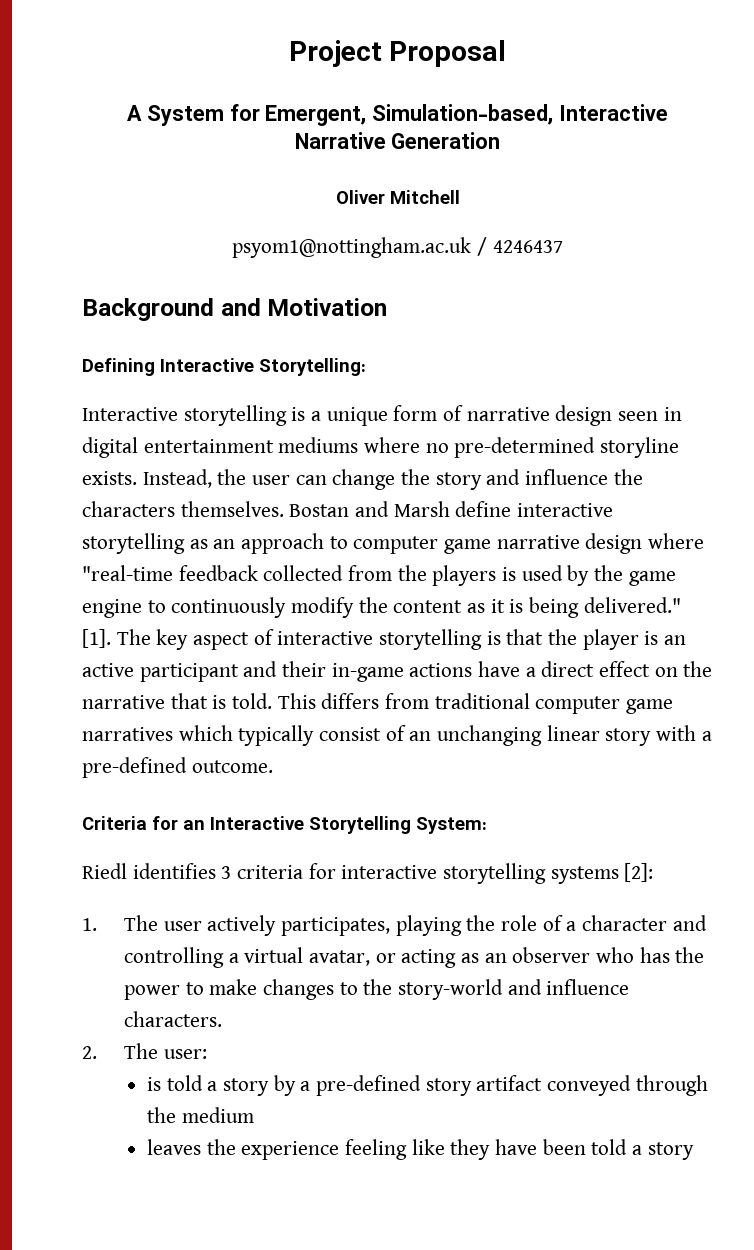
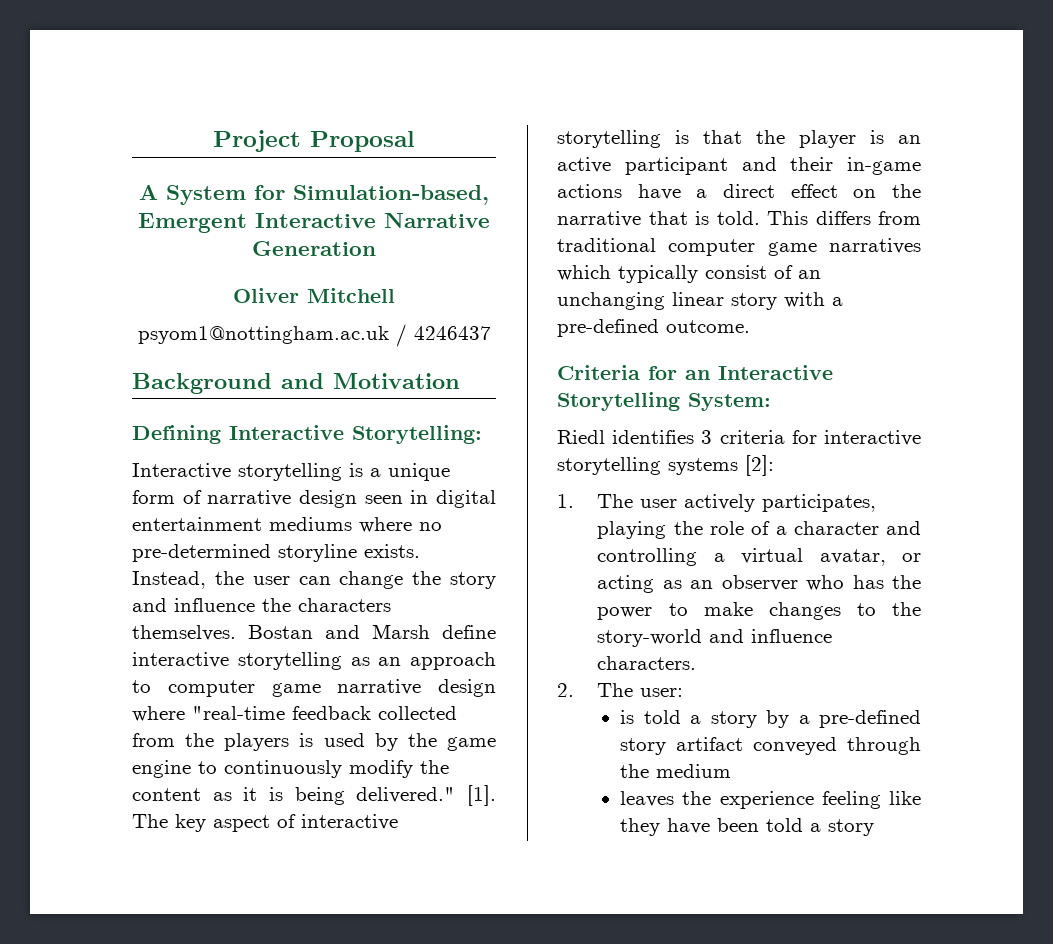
[265,104,554,126] Emergent, Simulation-based, -> [293,185,489,205] [138,213,247,233] Simulation-based, Emergent

